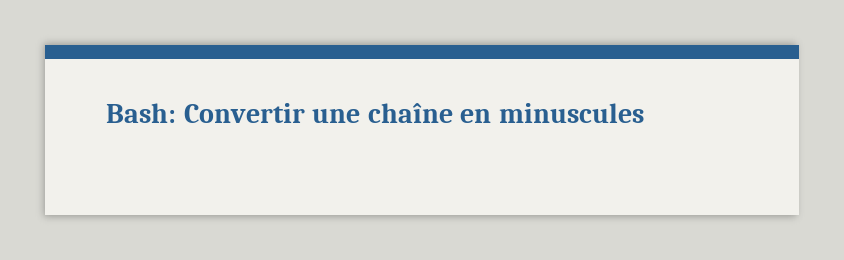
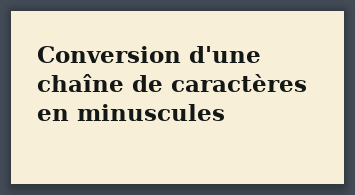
[106,103,453,123] Bash: Convertir une chaîne -> [37,46,261,63] [37,74,307,92] Conversion d'une chaîne de caractères

